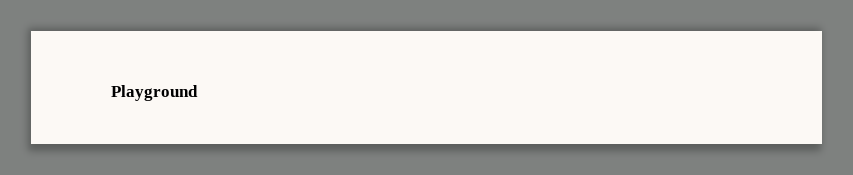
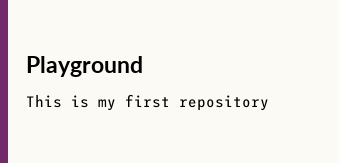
(198, 93) none -> [26,94,269,111] // This is my first repository

